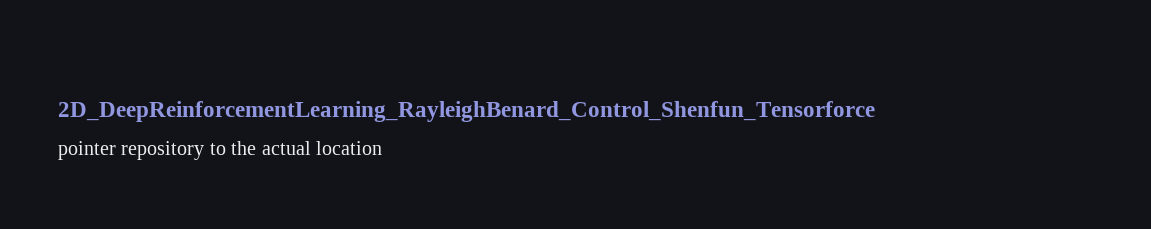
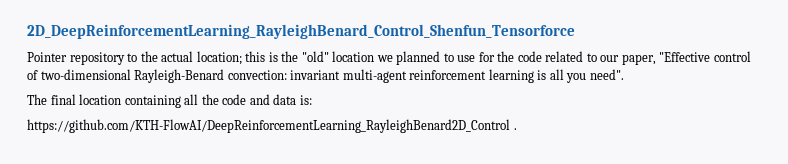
[58,141,116,160] pointer -> [27,52,67,62] Pointer
[316,141,382,155] location -> [196,51,751,65] [27,69,624,83] [27,94,312,108] [27,119,517,133] location; this is the "old" location we planned to use for the code related to our paper, "Effective control of two-dimensional Rayleigh-Benard convection: invariant multi-agent reinforcement learning is all you need". // The final location containing all the code and data is: // https://github.com/KTH-FlowAI/DeepReinforcementLearning_RayleighBenard2D_Control .

